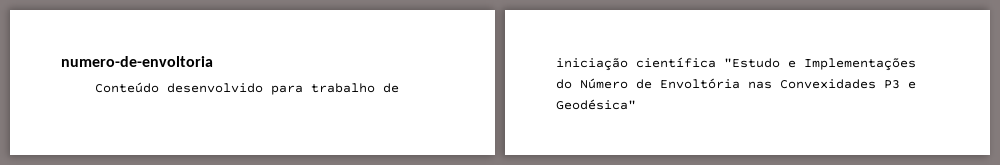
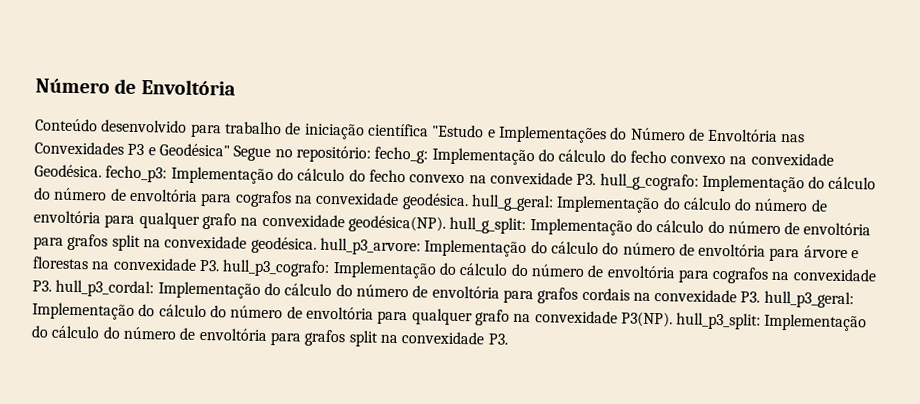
[61,56,213,67] numero-de-envoltoria -> [35,78,236,96] Número de Envoltória
(636, 104) none -> [233,145,834,166] [34,164,877,193] [33,187,828,214] [33,210,872,236] [33,233,860,262] [32,256,877,284] [32,279,854,309] [32,302,868,332] [31,325,508,347] Segue no repositório: fecho_g: Implementação do cálculo do fecho convexo na convexidade Geodésica. fecho_p3: Implementação do cálculo do fecho convexo na convexidade P3. hull_g_cografo: Implementação do cálculo do número de envoltória para cografos na convexidade geodésica. hull_g_geral: Implementação do cálculo do número de envoltória para qualquer grafo na convexidade geodésica(NP). hull_g_split: Implementação do cálculo do número de envoltória para grafos split na convexidade geodésica. hull_p3_arvore: Implementação do cálculo do número de envoltória para árvore e florestas na convexidade P3. hull_p3_cografo: Implementação do cálculo do número de envoltória para cografos na convexidade P3. hull_p3_cordal: Implementação do cálculo do número de envoltória para grafos cordais na convexidade P3. hull_p3_geral: Implementação do cálculo do número de envoltória para qualquer grafo na convexidade P3(NP). hull_p3_split: Implementação do cálculo do número de envoltória para grafos split na convexidade P3.

